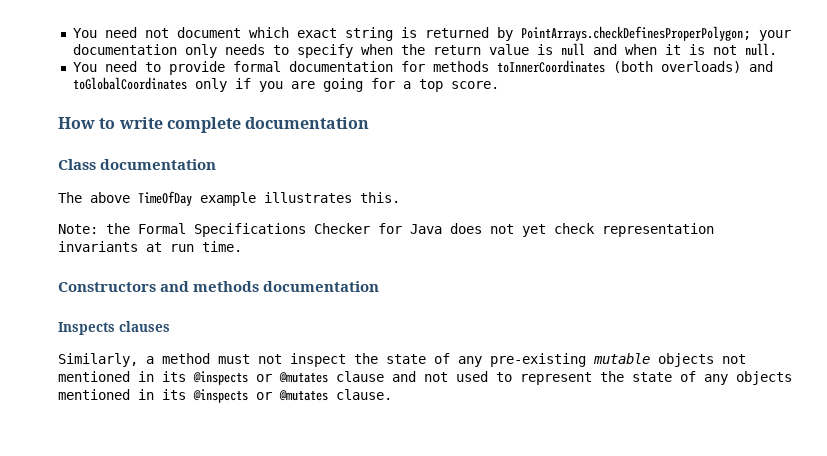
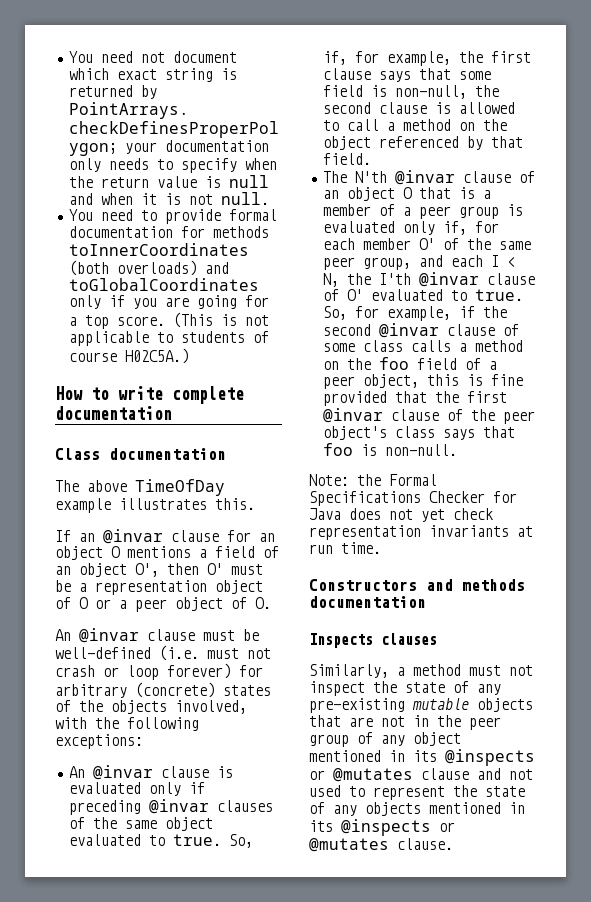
(499, 85) none -> [172,312,269,328] [68,331,269,346] [68,348,189,364] (This is not applicable to students of course H02C5A.)
(400, 197) none -> [55,529,275,544] [55,546,279,560] [55,563,263,577] [55,580,263,595] [55,597,271,612] [55,628,259,643] [55,645,271,661] [55,663,263,680] [55,682,271,698] [55,700,247,714] [55,717,199,731] [55,734,143,749] [68,765,233,780] [68,782,205,796] [68,799,273,815] [68,817,213,831] [68,834,253,848] [322,51,531,66] [322,68,491,82] [322,85,499,99] [322,102,515,114] [322,119,507,131] [322,136,523,150] [322,153,371,165] [322,170,535,185] [322,187,491,201] [322,204,523,219] [322,221,499,235] [322,238,531,250] [322,255,515,270] [322,272,535,287] [322,289,523,301] [322,306,507,321] [322,323,519,338] [322,340,523,352] [322,357,497,370] [322,374,523,389] [322,391,507,406] [322,408,535,424] [322,426,515,440] [322,443,457,456] // If an @invar clause for an object O mentions a field of an object O', then O' must be a representation object of O or a peer object of O. // An @invar clause must be well-defined (i.e. must not crash or loop forever) for arbitrary (concrete) states of the objects involved, with the following exceptions: // An @invar clause is evaluated only if preceding @invar clauses of the same object evaluated to true. So, if, for example, the first clause says that some field is non-null, the second clause is allowed to call a method on the object referenced by that field. // The N'th @invar clause of an object O that is a member of a peer group is evaluated only if, for each member O' of the same peer group, and each I < N, the I'th @invar clause of O' evaluated to true. So, for example, if the second @invar clause of some class calls a method on the foo field of a peer object, this is fine provided that the first @invar clause of the peer object's class says that foo is non-null.
[722,354,746,364] not -> [309,715,501,730] [309,732,461,747] that are not in the peer group of any object

